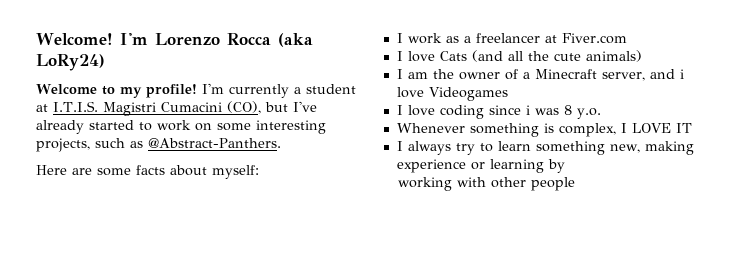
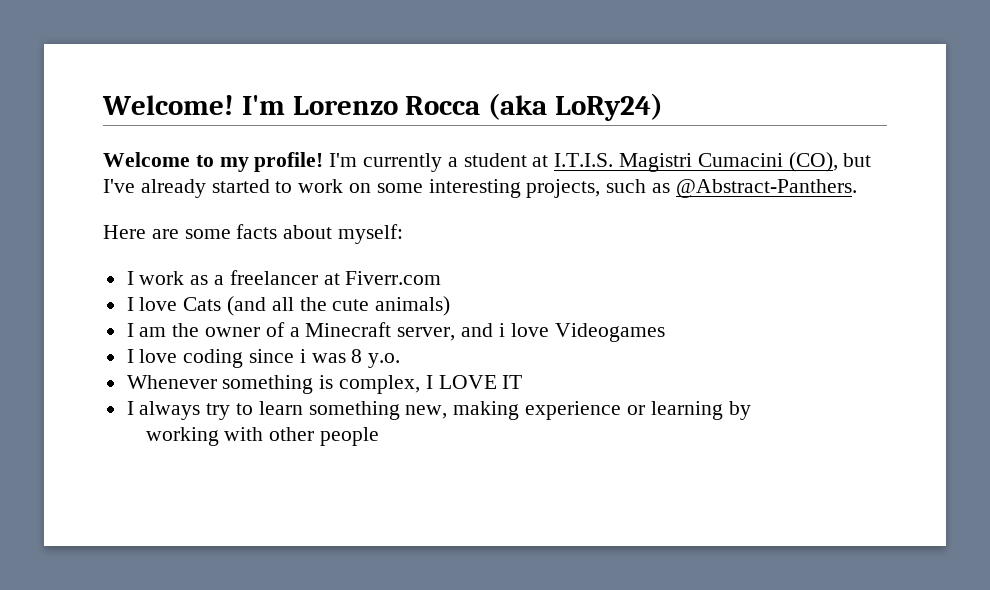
[561,33,627,44] Fiver.com -> [345,271,442,285] Fiverr.com

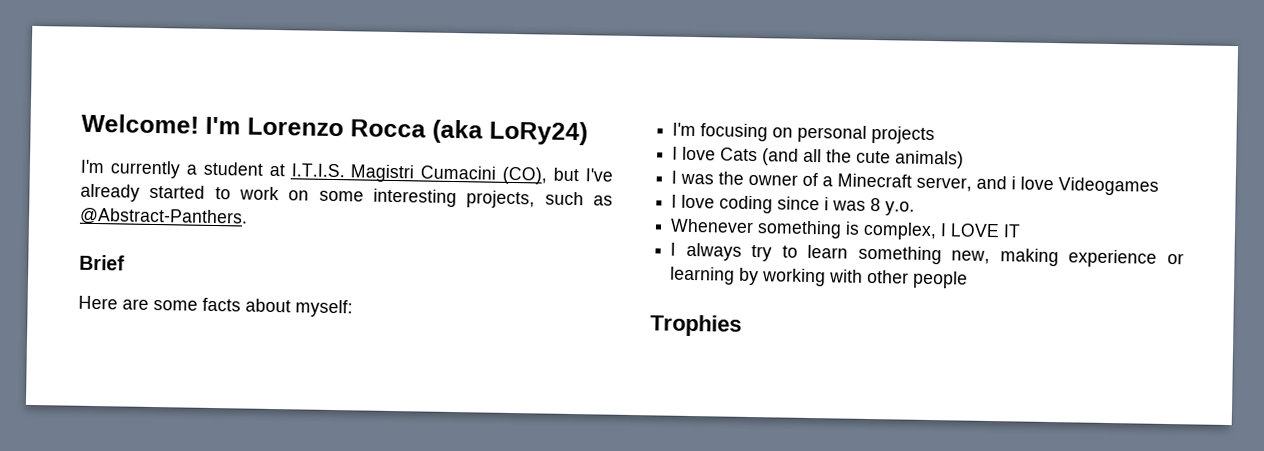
[103,152,324,172] Welcome to my profile! -> (588, 133) none
(857, 188) none -> [79,254,125,271] // Brief
[126,270,442,285] I work as a freelancer at Fiverr.com -> [672,122,936,145] I'm focusing on personal projects
[139,327,167,337] am -> [680,173,715,185] was
(751, 410) // -> (760, 276) none
(379, 436) none -> [650,314,742,337] // Trophies

